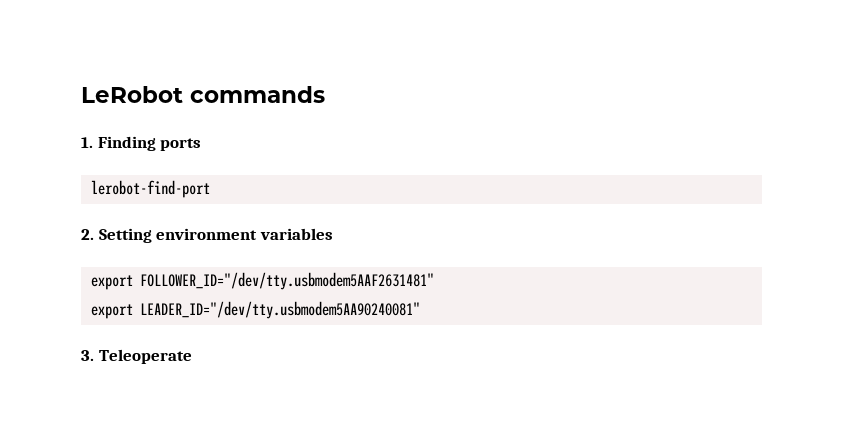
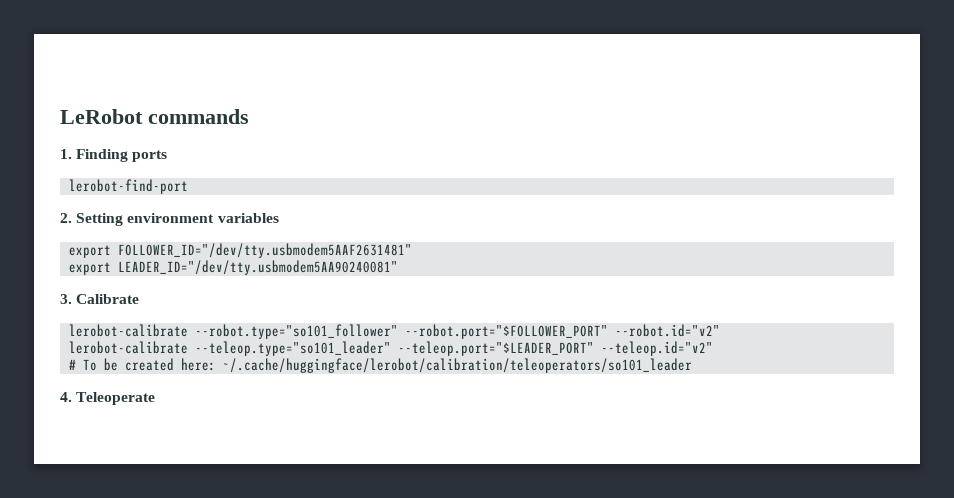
(94, 355) none -> [76,294,140,304] [69,324,721,339] [69,341,714,356] [69,358,693,373] [60,392,72,402] Calibrate // lerobot-calibrate --robot.type="so101_follower" --robot.port="$FOLLOWER_PORT" --robot.id="v2" // lerobot-calibrate --teleop.type="so101_leader" --teleop.port="$LEADER_PORT" --teleop.id="v2" // # To be created here: ~/.cache/huggingface/lerobot/calibration/teleoperators/so101_leader // 4.

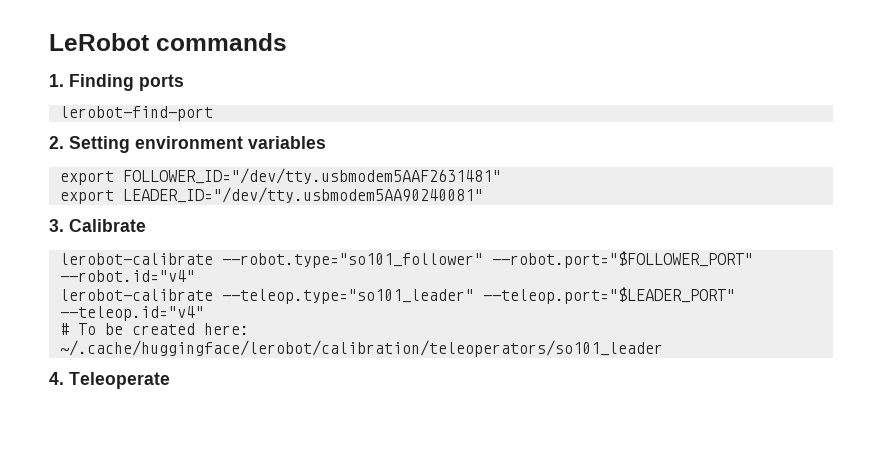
[615,324,721,337] --robot.id="v2" -> [59,270,195,282] --robot.id="v4"
[601,341,714,356] --teleop.id="v2" -> [59,306,204,321] --teleop.id="v4"

